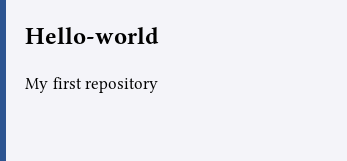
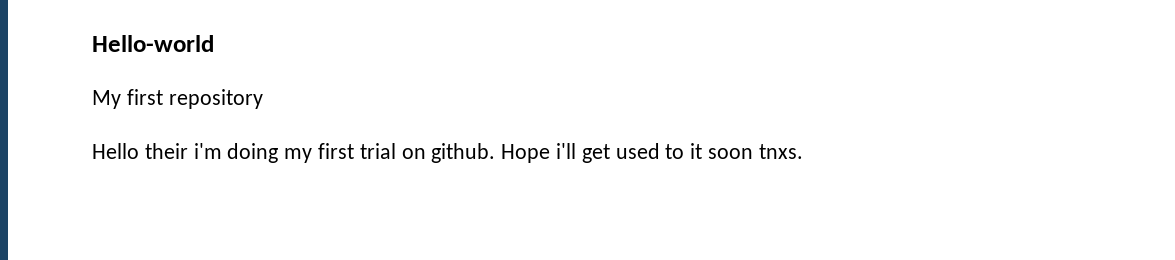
(159, 85) none -> [92,143,803,163] // Hello their i'm doing my first trial on github. Hope i'll get used to it soon tnxs.

